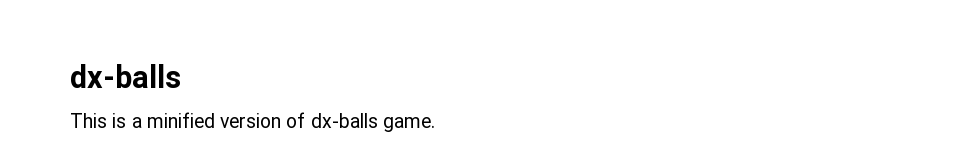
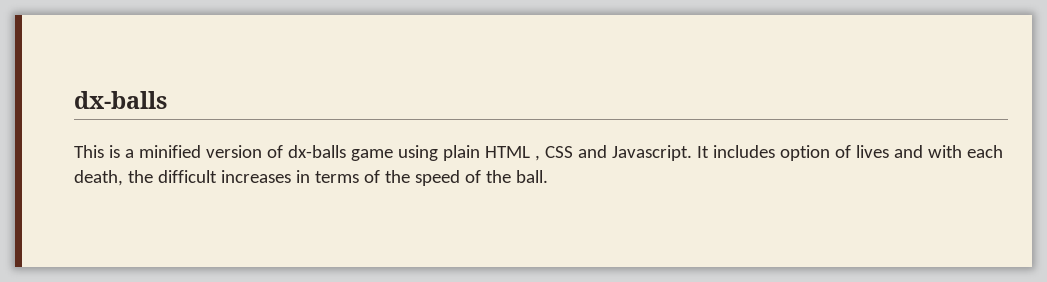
[382,117,435,132] game. -> [350,145,1003,161] [74,170,548,186] game using plain HTML , CSS and Javascript. It includes option of lives and with each death, the difficult increases in terms of the speed of the ball.

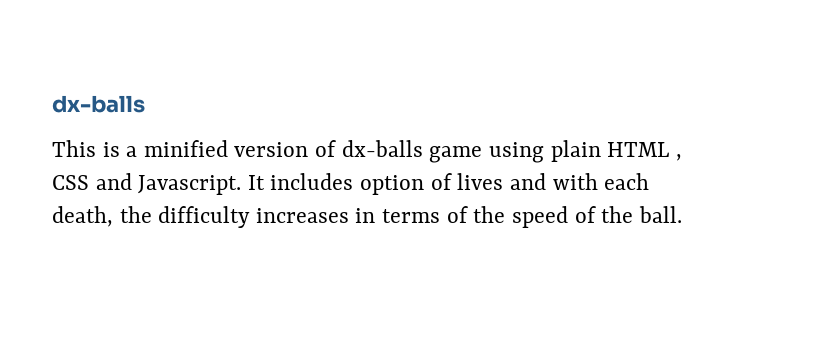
[157,170,217,183] difficult -> [158,206,251,228] difficulty

